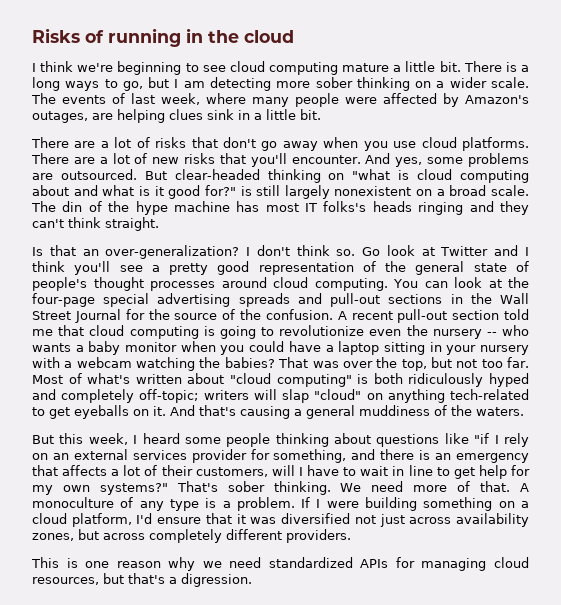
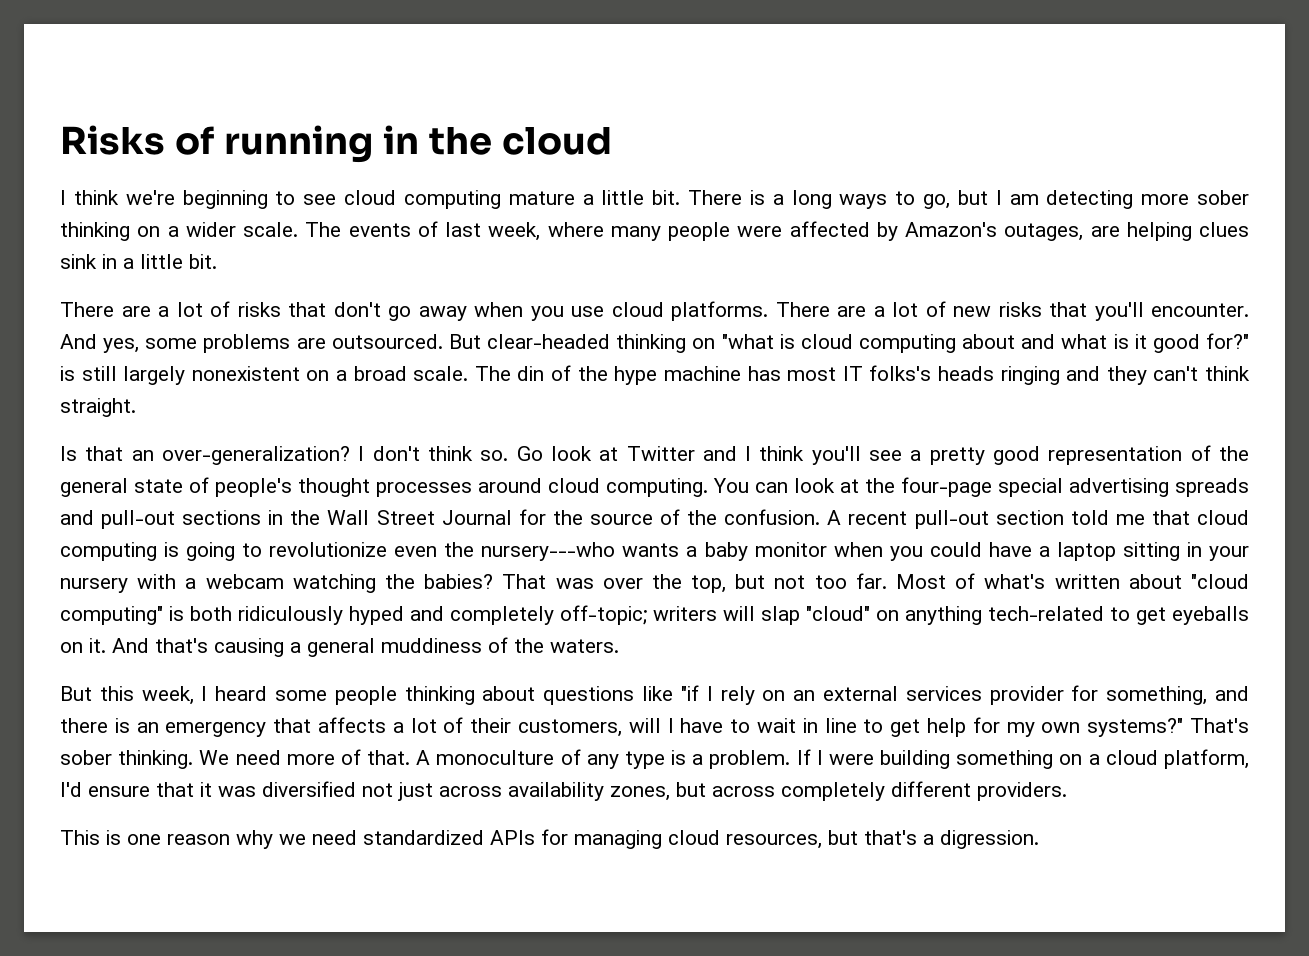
[432,325,529,339] nursery -- who -> [481,542,616,561] nursery---who

